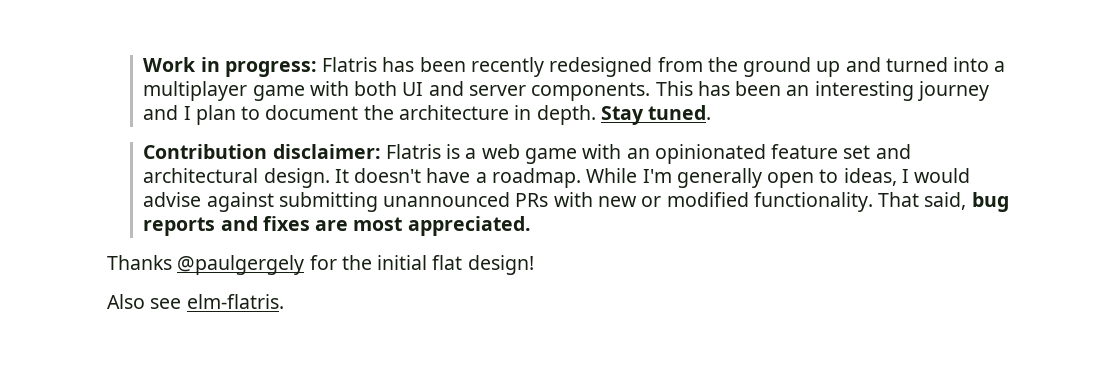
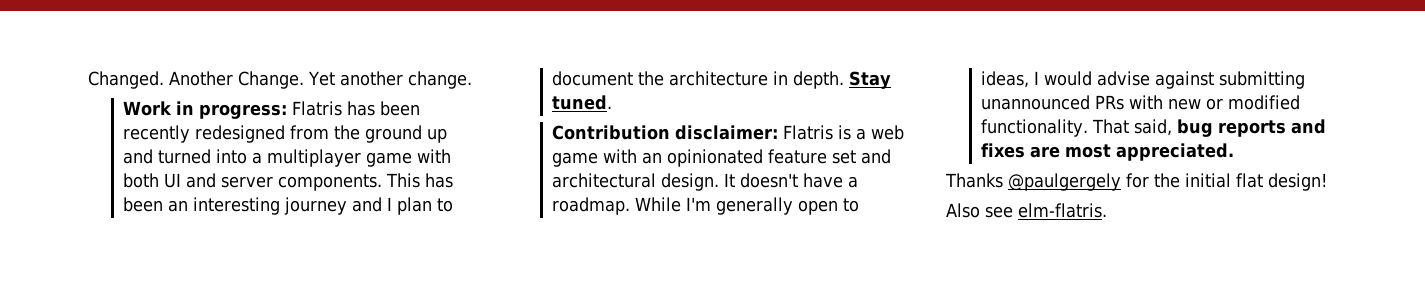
(143, 64) none -> [88,71,472,89] Changed. Another Change. Yet another change. //

